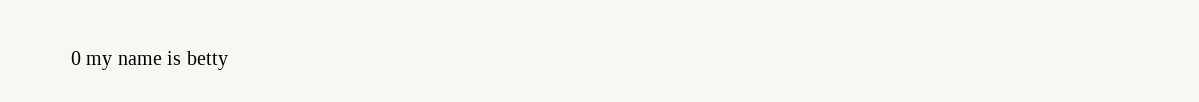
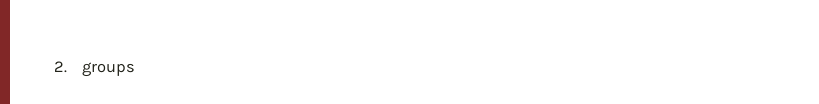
[71,51,228,70] 0 my name is betty -> [54,61,135,77] 2. groups

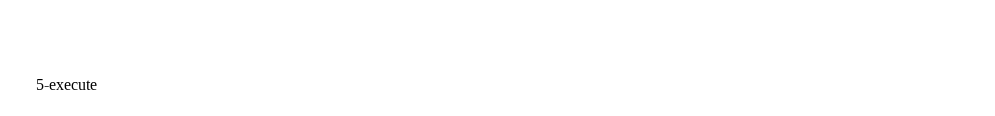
[54,61,135,77] 2. groups -> [36,79,97,90] 5-execute

